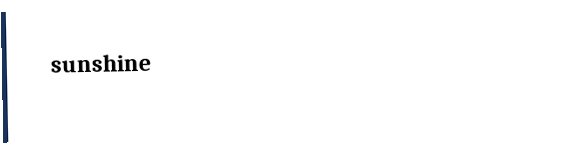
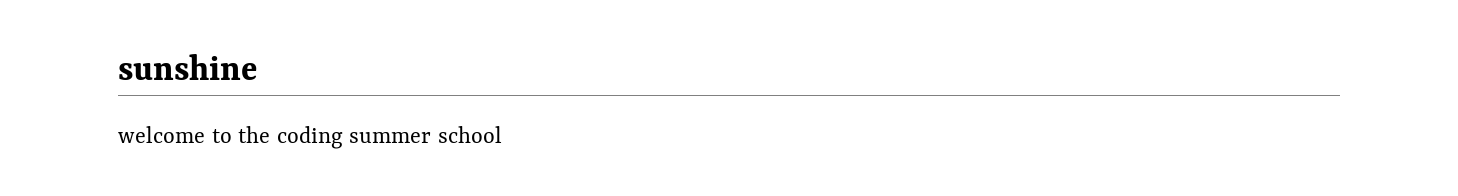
(151, 63) none -> [118,126,503,149] // welcome to the coding summer school

